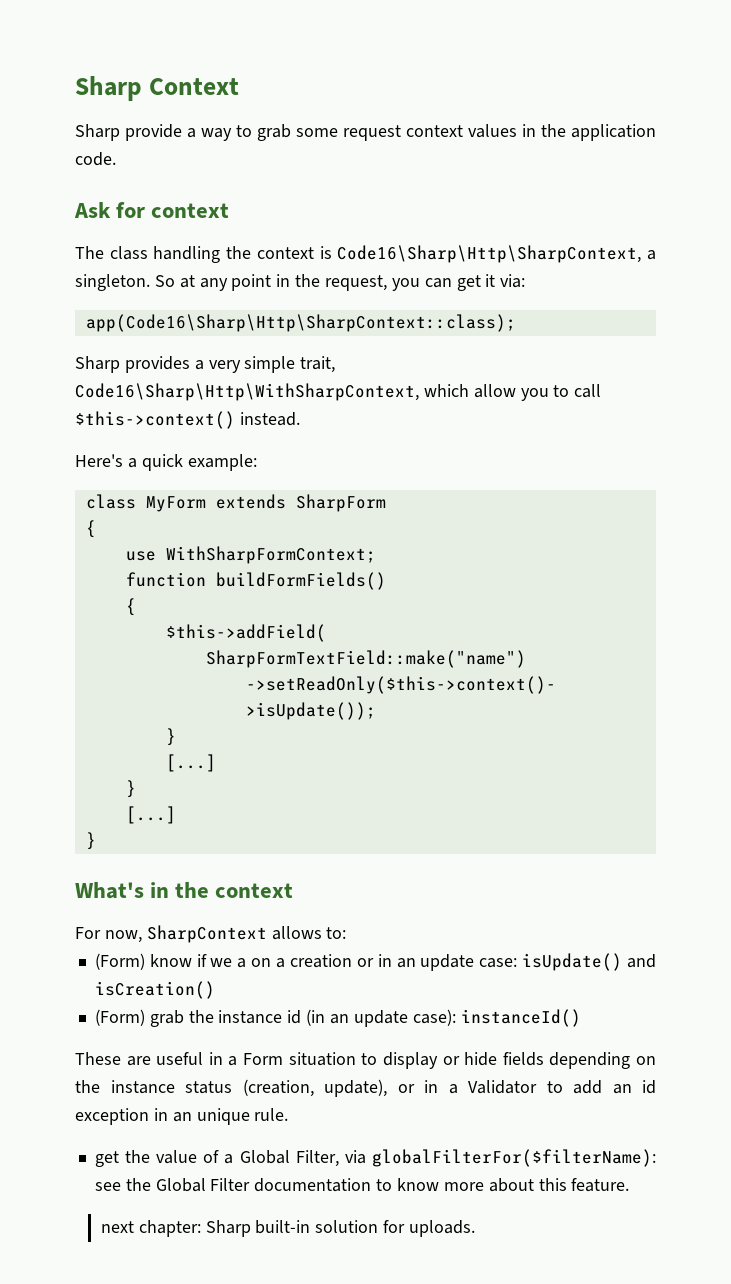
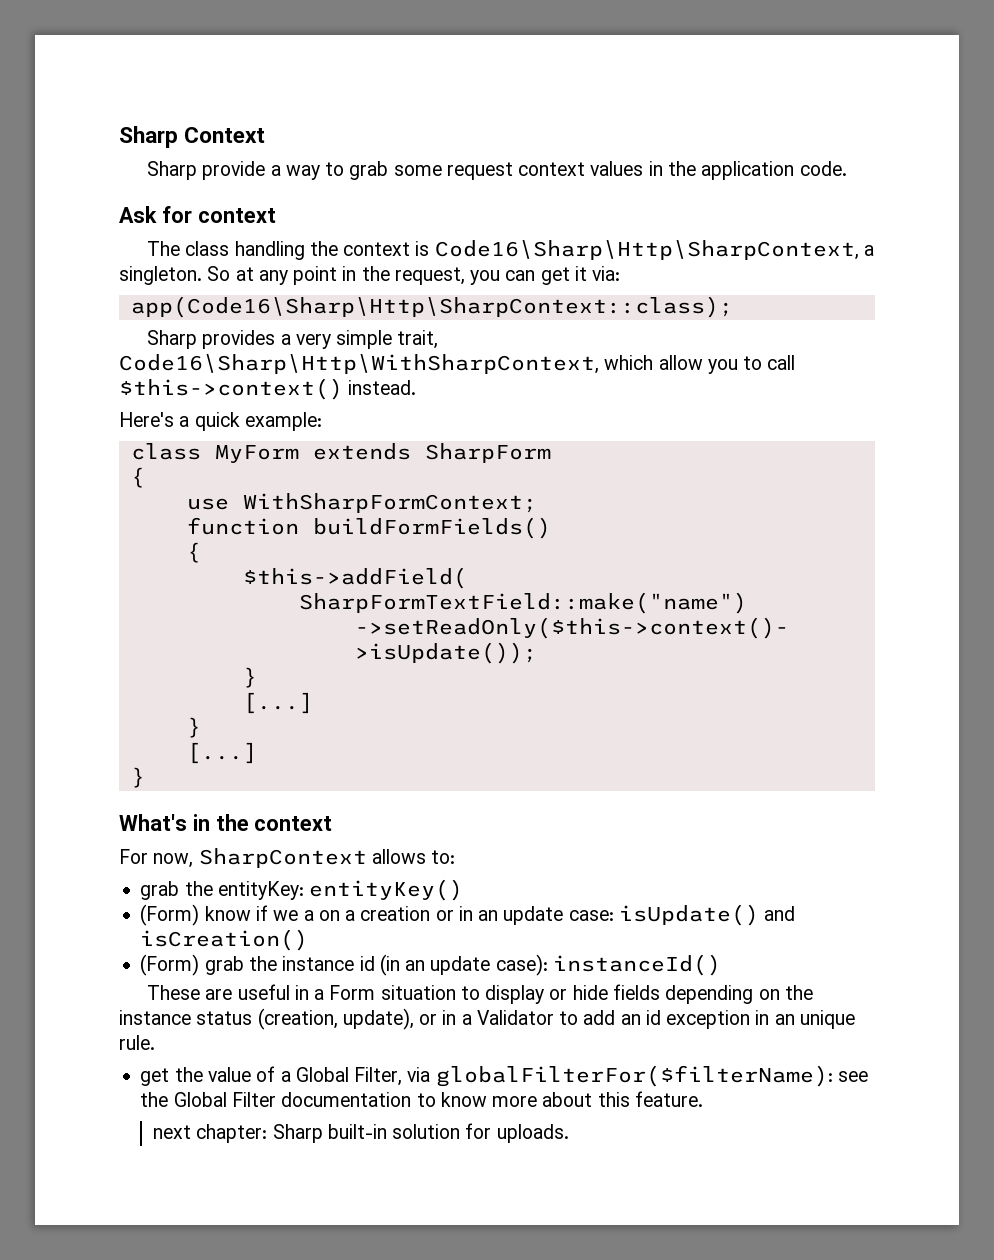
(347, 933) none -> [140,879,464,901] // grab the entityKey: entityKey()

